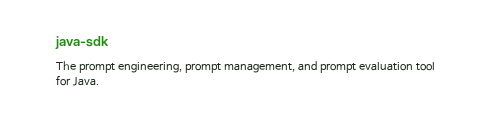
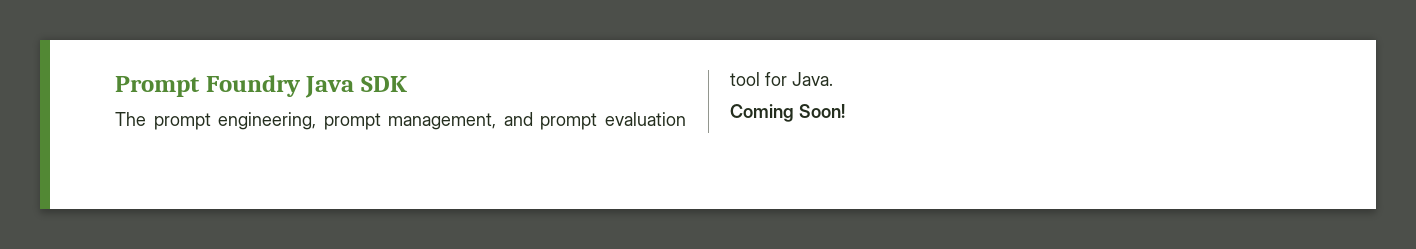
[55,36,109,49] java-sdk -> [115,75,407,98] Prompt Foundry Java SDK
(99, 81) none -> [730,104,845,122] // Coming Soon!

